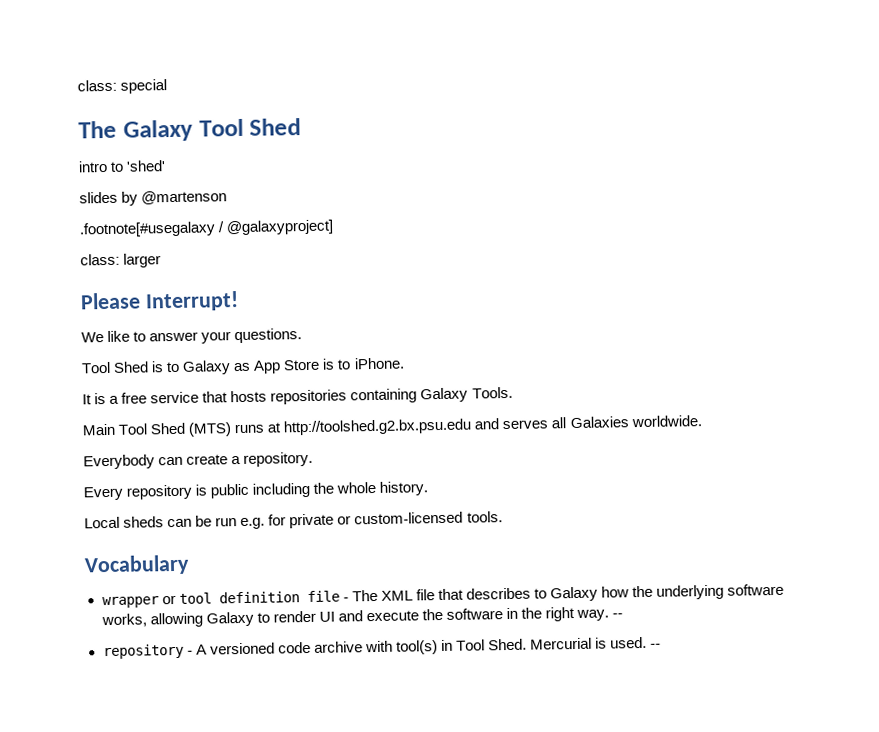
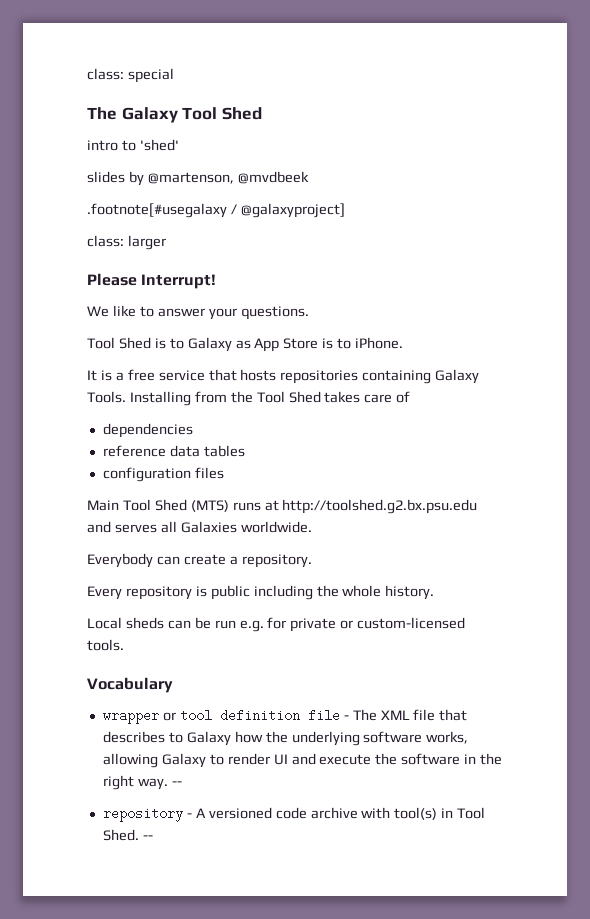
[141,190,228,205] @martenson -> [147,171,309,184] @martenson, @mvdbeek
(513, 392) none -> [129,391,411,406] [102,423,193,438] [102,445,245,457] [102,467,224,482] Installing from the Tool Shed takes care of // dependencies // reference data tables // configuration files
[530,636,648,650] Mercurial is used. -> (139, 835) none

